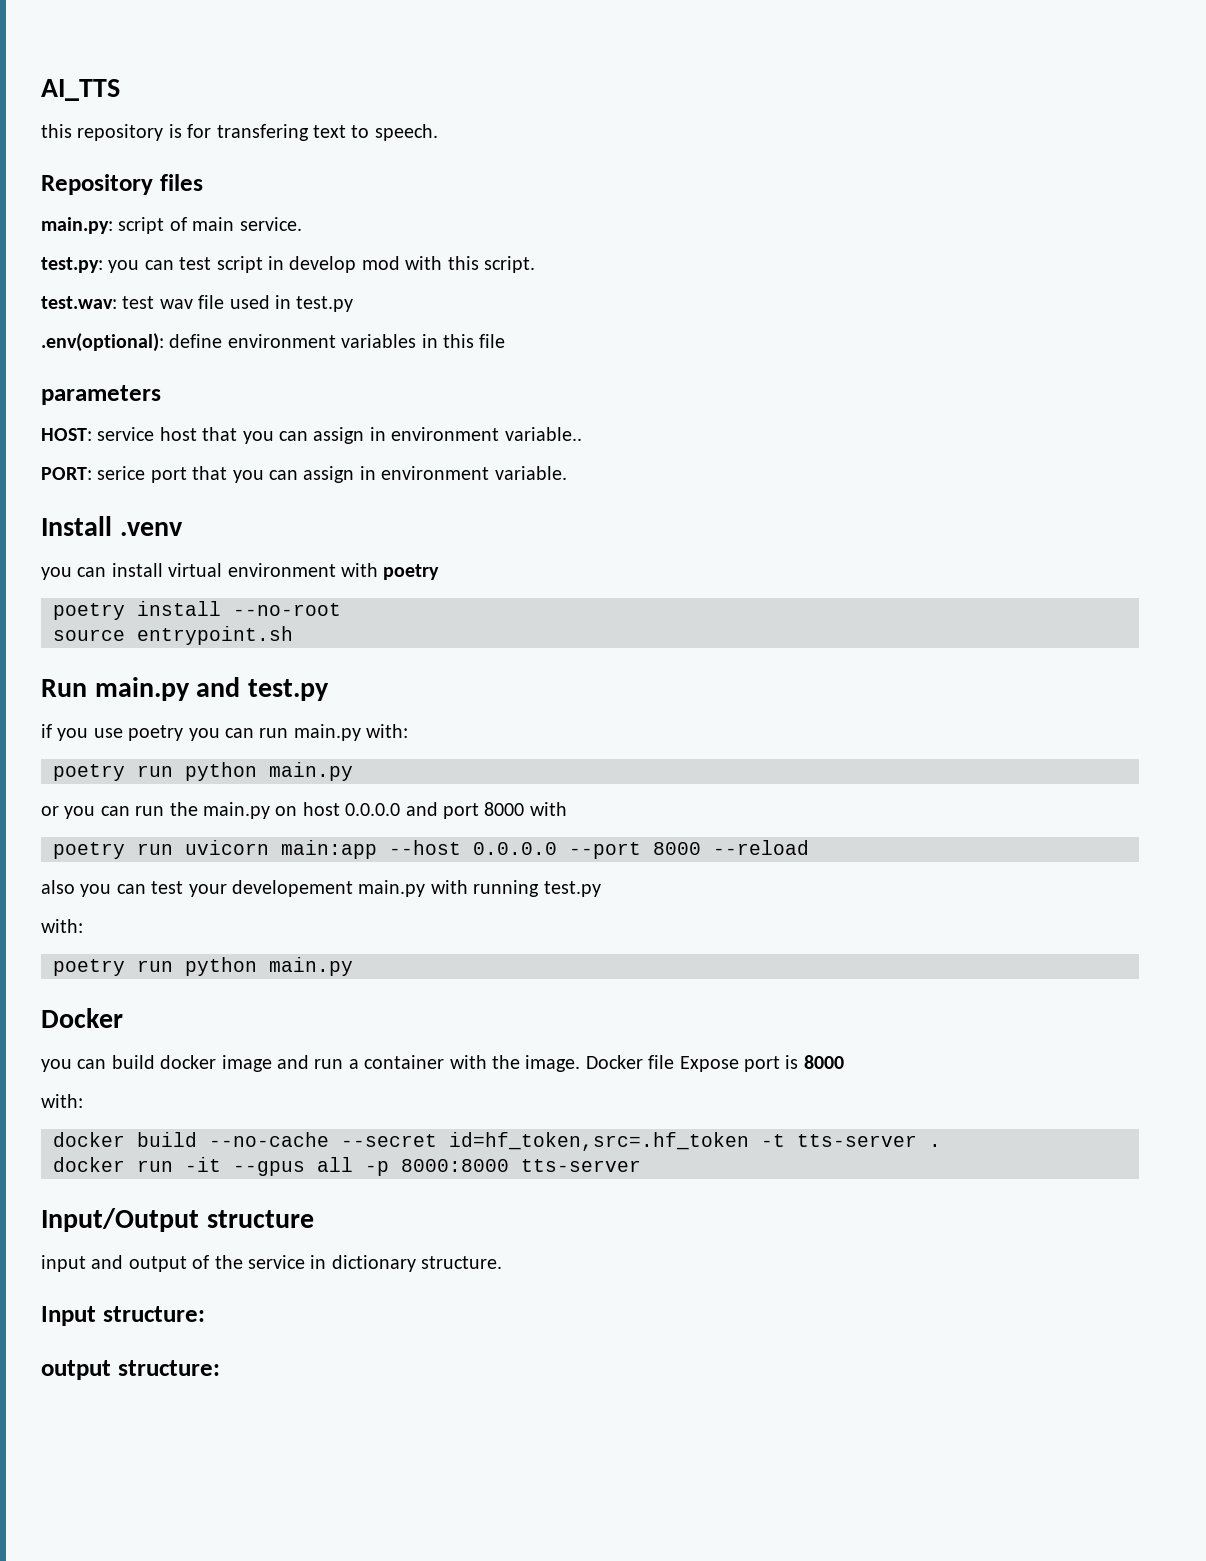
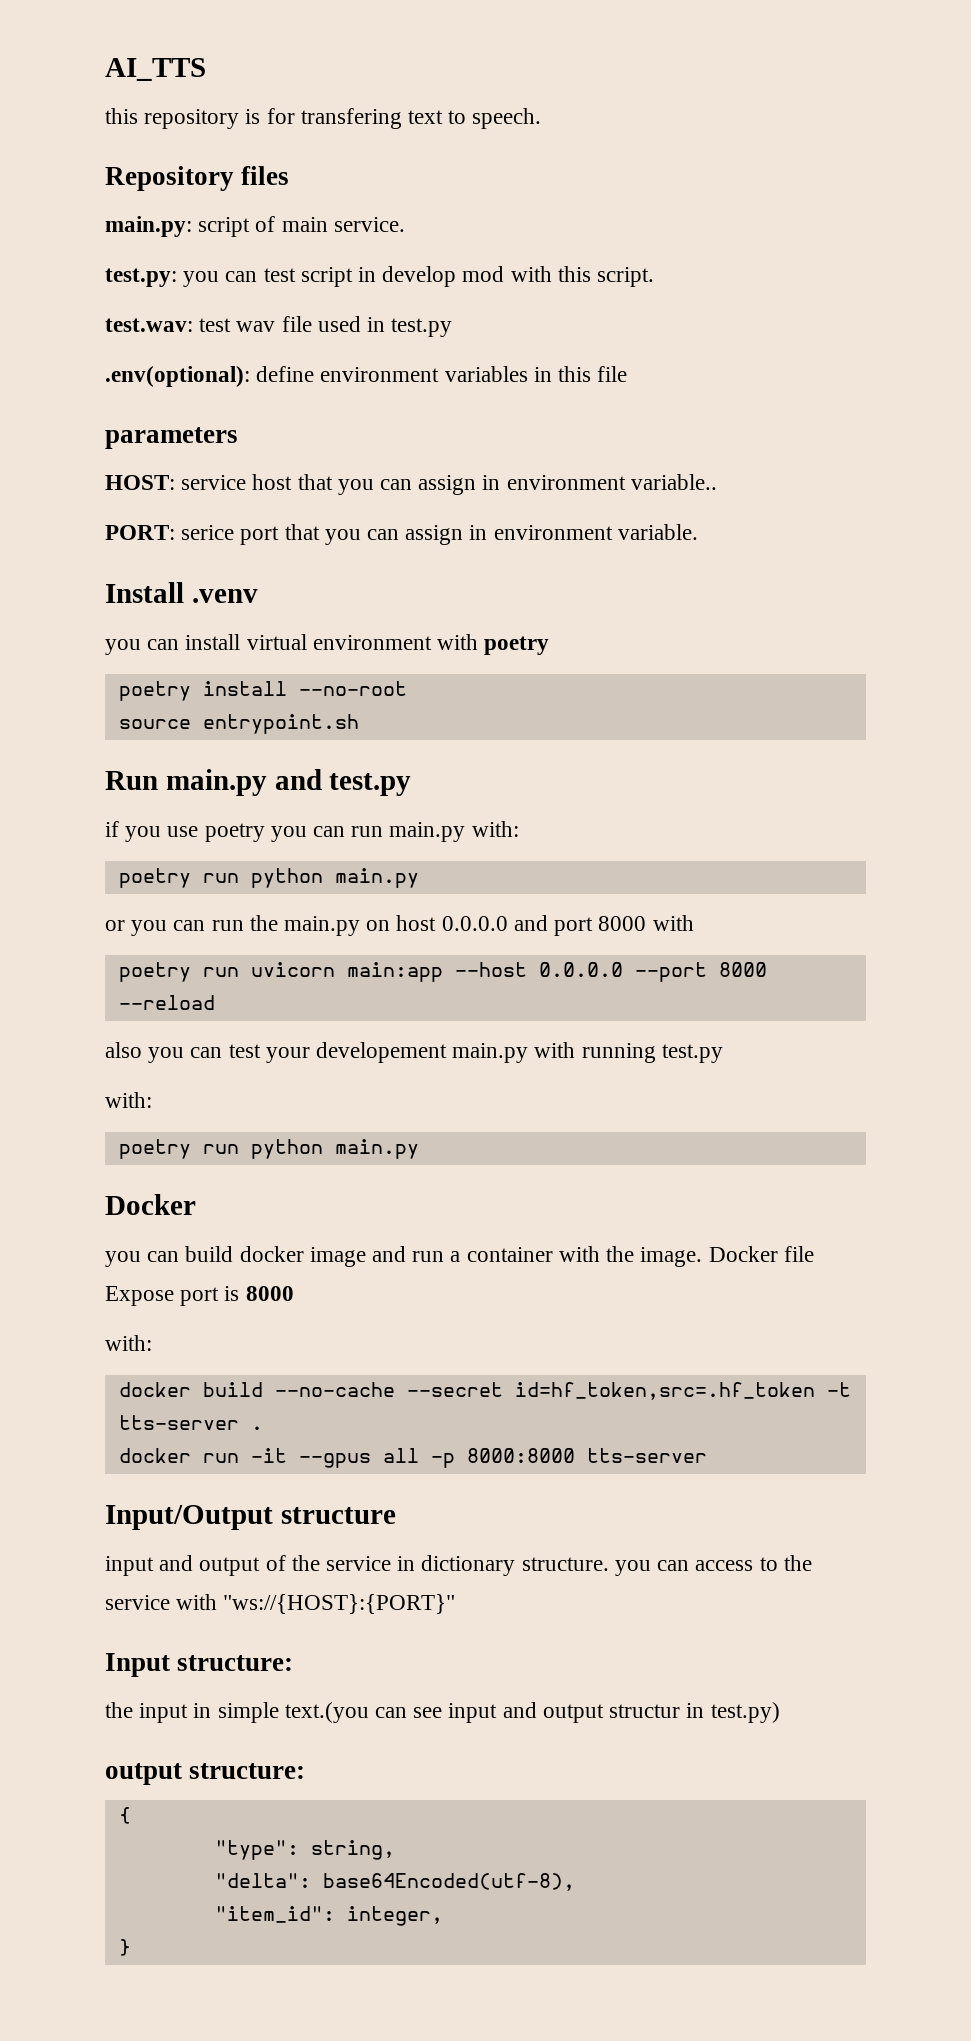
[41,1306,205,1326] [41,1360,220,1380] // Input structure: // output structure: -> [614,1555,812,1576] [105,1594,456,1614] [105,1653,294,1677] [105,1702,780,1723] [105,1763,306,1785] [118,1807,131,1824] [214,1840,395,1860] [214,1873,575,1891] [214,1906,443,1926] [118,1939,131,1956] you can access to the service with "ws://{HOST}:{PORT}" // Input structure: // the input in simple text.(you can see input and output structur in test.py) // output structure: // { // "type": string, // "delta": base64Encoded(utf-8), // "item_id": integer, // }

